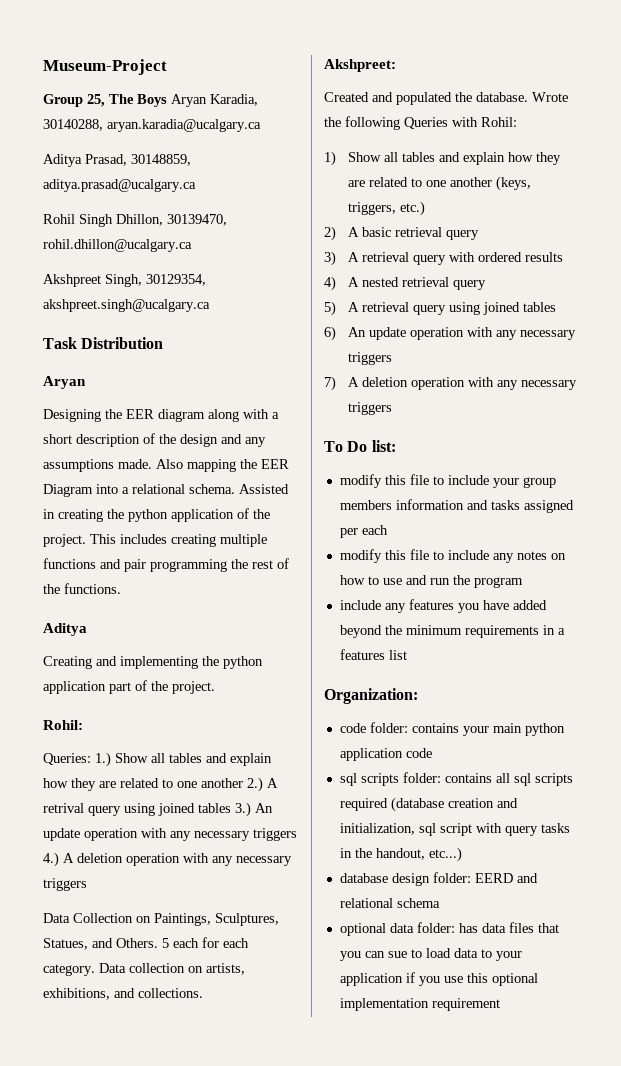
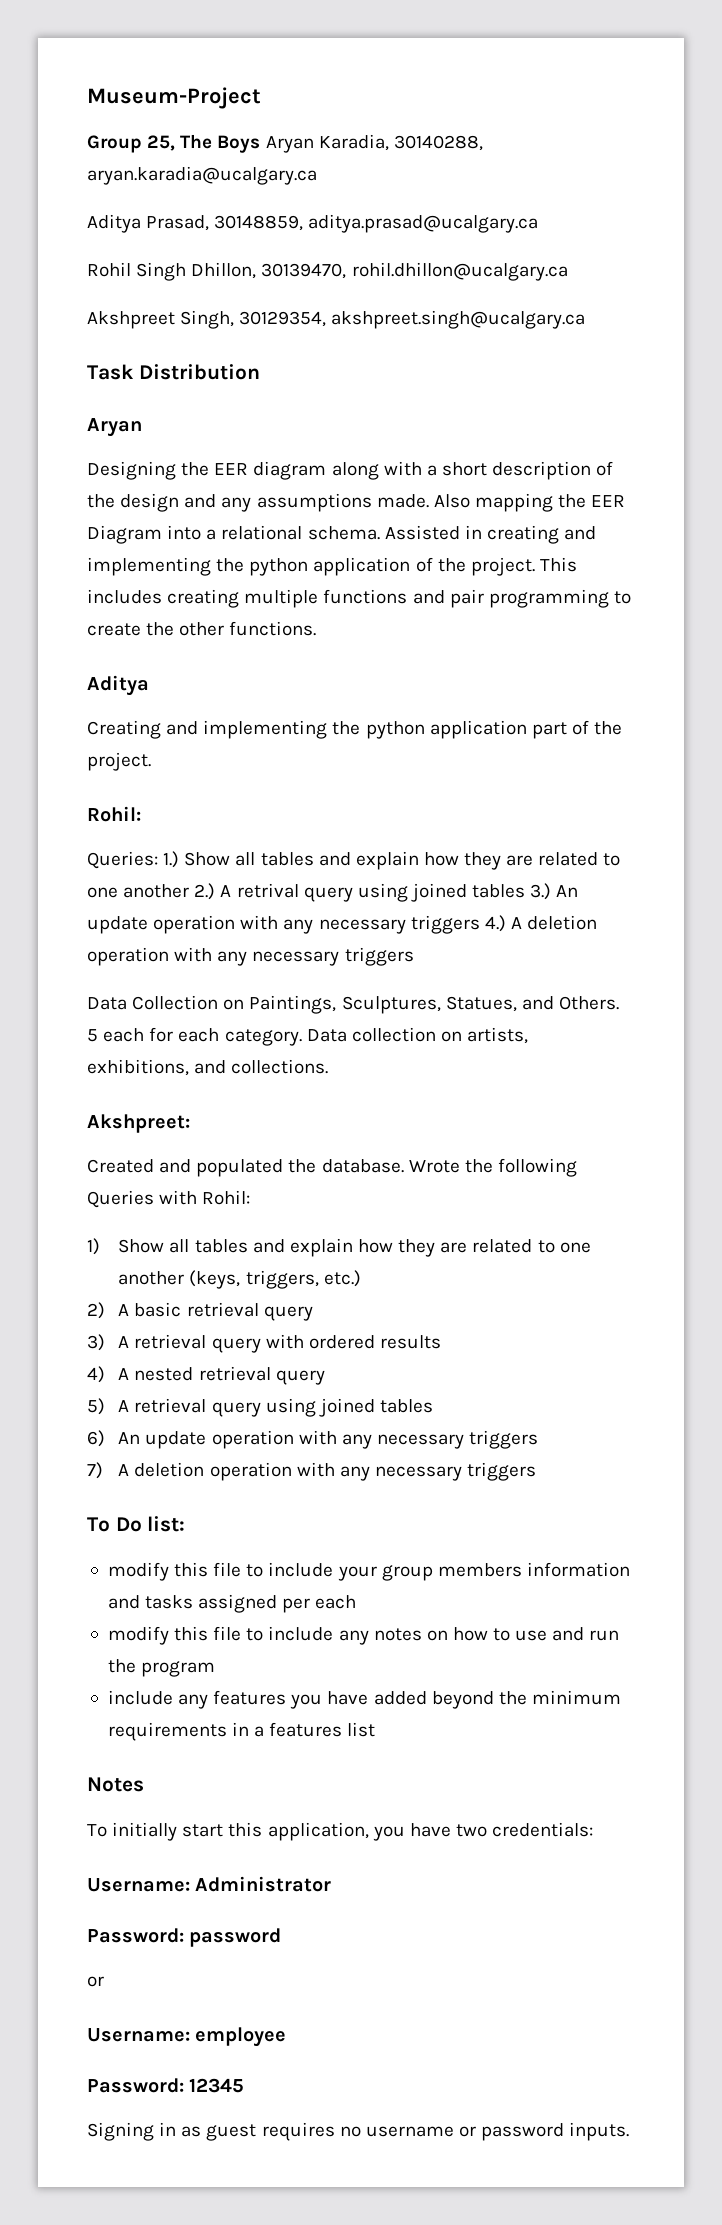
(103, 515) none -> [564,526,597,540] [87,557,211,576] and implementing
[231,558,289,569] [43,584,60,594] the rest of the -> [613,591,631,604] [87,622,225,636] to create the other
[324,688,418,704] [339,722,565,736] [339,748,432,761] [339,772,573,786] [339,797,518,812] [339,823,570,836] [339,847,462,862] [339,872,538,886] [339,898,440,908] [339,922,559,936] [339,948,522,961] [339,972,538,986] [339,998,500,1011] Organization: // code folder: contains your main python application code // sql scripts folder: contains all sql scripts required (database creation and initialization, sql script with query tasks in the handout, etc...) // database design folder: EERD and relational schema // optional data folder: has data files that you can sue to load data to your application if you use this optional implementation requirement -> [87,1777,144,1792] [87,1822,594,1841] [87,1876,332,1892] [87,1928,282,1947] [87,1976,104,1987] [87,2027,287,2047] [87,2078,245,2093] [87,2122,630,2141] Notes // To initially start this application, you have two credentials: // Username: Administrator // Password: password // or // Username: employee // Password: 12345 // Signing in as guest requires no username or password inputs.

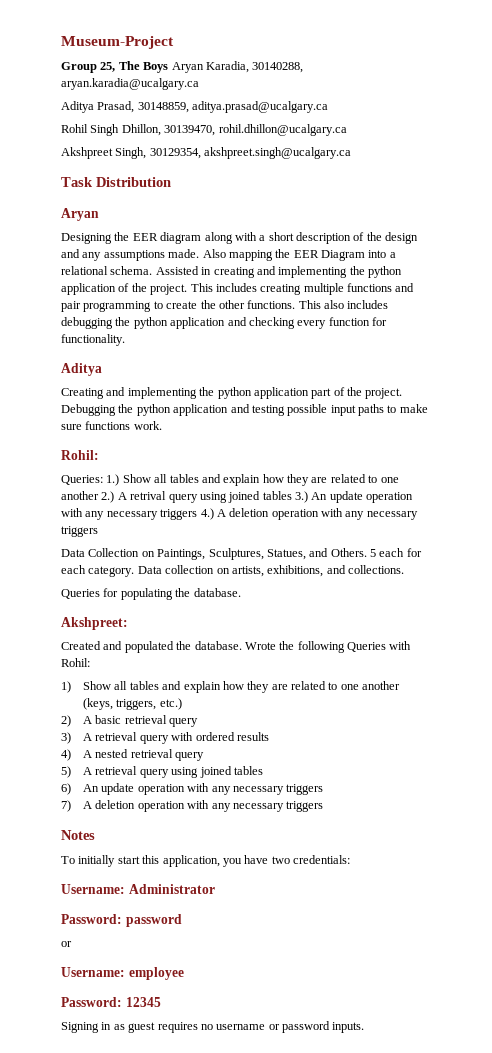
(317, 628) none -> [298,300,389,309] [61,317,387,329] [61,334,125,346] This also includes debugging the python application and checking every function for functionality.
(151, 761) none -> [61,404,428,416] [61,421,162,430] Debugging the python application and testing possible input paths to make sure functions work.
(329, 1066) none -> [61,588,241,600] // Queries for populating the database.
[87,1516,186,1532] [107,1562,630,1581] [107,1594,357,1613] [107,1626,620,1645] [107,1659,216,1677] [107,1690,621,1709] [107,1722,376,1741] // To Do list: // modify this file to include your group members information and tasks assigned per each // modify this file to include any notes on how to use and run the program // include any features you have added beyond the minimum requirements in a features list -> (324, 806) none

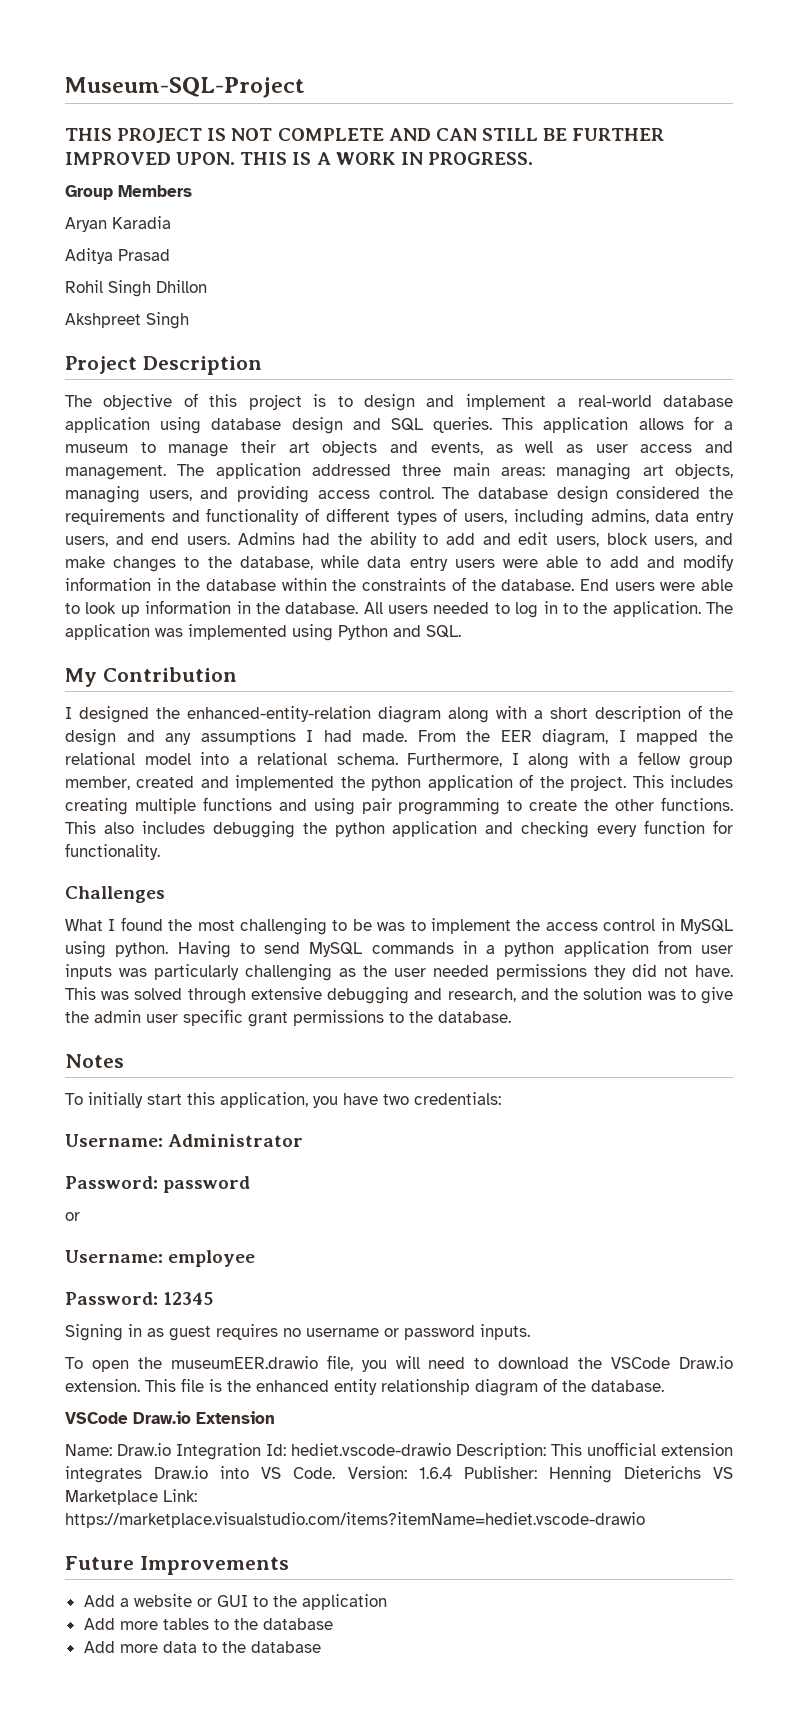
[61,36,174,49] [61,61,304,73] [61,78,199,90] [61,101,329,113] [61,124,347,136] [61,147,352,159] [61,177,171,187] [61,208,99,221] [61,232,158,244] Museum-Project // Group 25, The Boys Aryan Karadia, 30140288, aryan.karadia@ucalgary.ca // Aditya Prasad, 30148859, aditya.prasad@ucalgary.ca // Rohil Singh Dhillon, 30139470, rohil.dhillon@ucalgary.ca // Akshpreet Singh, 30129354, akshpreet.singh@ucalgary.ca // Task Distribution // Aryan // Designing the EER -> [65,77,305,98] [65,128,665,143] [65,152,533,165] [65,185,192,200] [65,216,171,232] [65,248,170,264] [65,280,207,297] [65,312,189,329] [65,356,262,375] [65,393,733,411] [65,416,733,434] [65,440,734,457] [65,463,733,480] [65,486,733,503] [65,508,735,526] [65,532,733,548] [65,554,734,572] [65,577,733,591] [65,600,733,618] [65,624,461,641] [65,667,237,687] [65,706,371,723] Museum-SQL-Project // THIS PROJECT IS NOT COMPLETE AND CAN STILL BE FURTHER IMPROVED UPON. THIS IS A WORK IN PROGRESS. // Group Members // Aryan Karadia // Aditya Prasad // Rohil Singh Dhillon // Akshpreet Singh // Project Description // The objective of this project is to design and implement a real-world database application using database design and SQL queries. This application allows for a museum to manage their art objects and events, as well as user access and management. The application addressed three main areas: managing art objects, managing users, and providing access control. The database design considered the requirements and functionality of different types of users, including admins, data entry users, and end users. Admins had the ability to add and edit users, block users, and make changes to the database, while data entry users were able to add and modify information in the database within the constraints of the database. End users were able to look up information in the database. All users needed to log in to the application. The application was implemented using Python and SQL. // My Contribution // I designed the enhanced-entity-relation
[168,249,396,261] [61,266,348,278] made. Also mapping the EER Diagram into a relational schema. Assisted in creating and implementing -> [306,729,734,746] [65,751,733,769] [65,775,335,791] I had made. From the EER diagram, I mapped the relational model into a relational schema. Furthermore, I along with a fellow group member, created and implemented
(415, 287) none -> [313,798,355,815] using
[61,363,102,376] [61,387,403,399] [61,404,428,416] [61,421,162,430] [61,450,99,460] [61,474,399,486] [61,491,414,503] [61,508,418,520] [61,526,98,537] [61,548,422,560] [61,565,404,577] [61,588,241,600] [61,617,128,630] [61,641,412,653] [61,658,90,667] [61,681,401,693] [82,698,182,710] [61,715,199,727] [61,732,269,744] [61,749,205,761] [61,766,263,778] [61,783,324,795] [61,800,324,812] Aditya // Creating and implementing the python application part of the project. Debugging the python application and testing possible input paths to make sure functions work. // Rohil: // Queries: 1.) Show all tables and explain how they are related to one another 2.) A retrival query using joined tables 3.) An update operation with any necessary triggers 4.) A deletion operation with any necessary triggers // Data Collection on Paintings, Sculptures, Statues, and Others. 5 each for each category. Data collection on artists, exhibitions, and collections. // Queries for populating the database. // Akshpreet: // Created and populated the database. Wrote the following Queries with Rohil: // 1) Show all tables and explain how they are related to one another (keys, triggers, etc.) // 2) A basic retrieval query // 3) A retrieval query with ordered results // 4) A nested retrieval query // 5) A retrieval query using joined tables // 6) An update operation with any necessary triggers // 7) A deletion operation with any necessary triggers -> [65,886,165,903] [65,917,733,935] [65,940,733,958] [65,964,733,981] [65,987,734,1004] [65,1009,511,1027] Challenges // What I found the most challenging to be was to implement the access control in MySQL using python. Having to send MySQL commands in a python application from user inputs was particularly challenging as the user needed permissions they did not have. This was solved through extensive debugging and research, and the solution was to give the admin user specific grant permissions to the database.
(365, 1027) none -> [65,1355,733,1372] [65,1378,664,1396] [65,1411,275,1424] [65,1442,733,1460] [65,1466,734,1483] [65,1489,197,1505] [65,1512,645,1528] [65,1556,289,1575] [83,1594,387,1610] [83,1618,333,1630] [83,1641,321,1653] // To open the museumEER.drawio file, you will need to download the VSCode Draw.io extension. This file is the enhanced entity relationship diagram of the database. // VSCode Draw.io Extension // Name: Draw.io Integration Id: hediet.vscode-drawio Description: This unofficial extension integrates Draw.io into VS Code. Version: 1.6.4 Publisher: Henning Dieterichs VS Marketplace Link: https://marketplace.visualstudio.com/items?itemName=hediet.vscode-drawio // Future Improvements // Add a website or GUI to the application // Add more tables to the database // Add more data to the database

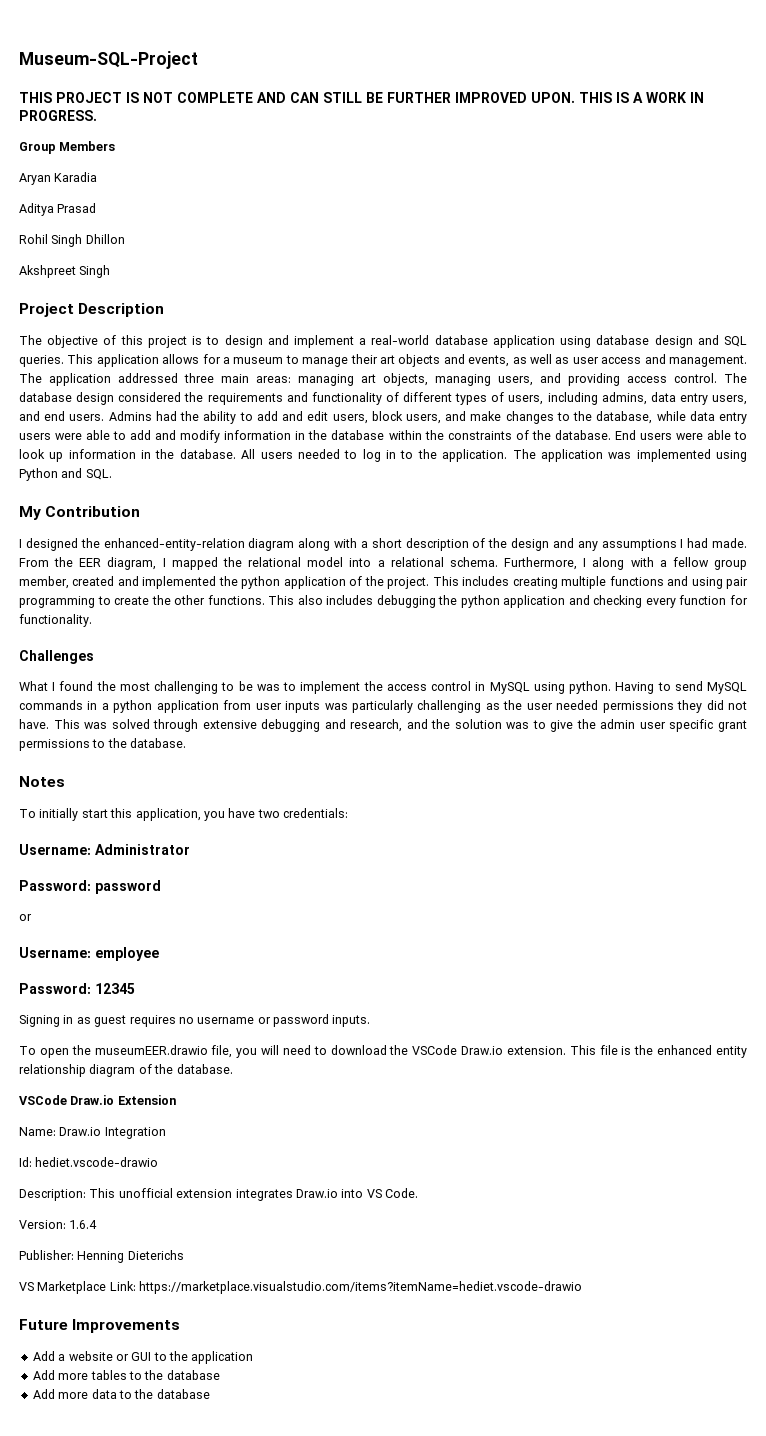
(261, 1451) none -> (166, 1133) //
(451, 1449) none -> (159, 1162) //
(336, 1473) none -> (418, 1193) //
(452, 1473) none -> (98, 1224) //
(701, 1472) none -> (184, 1255) //

